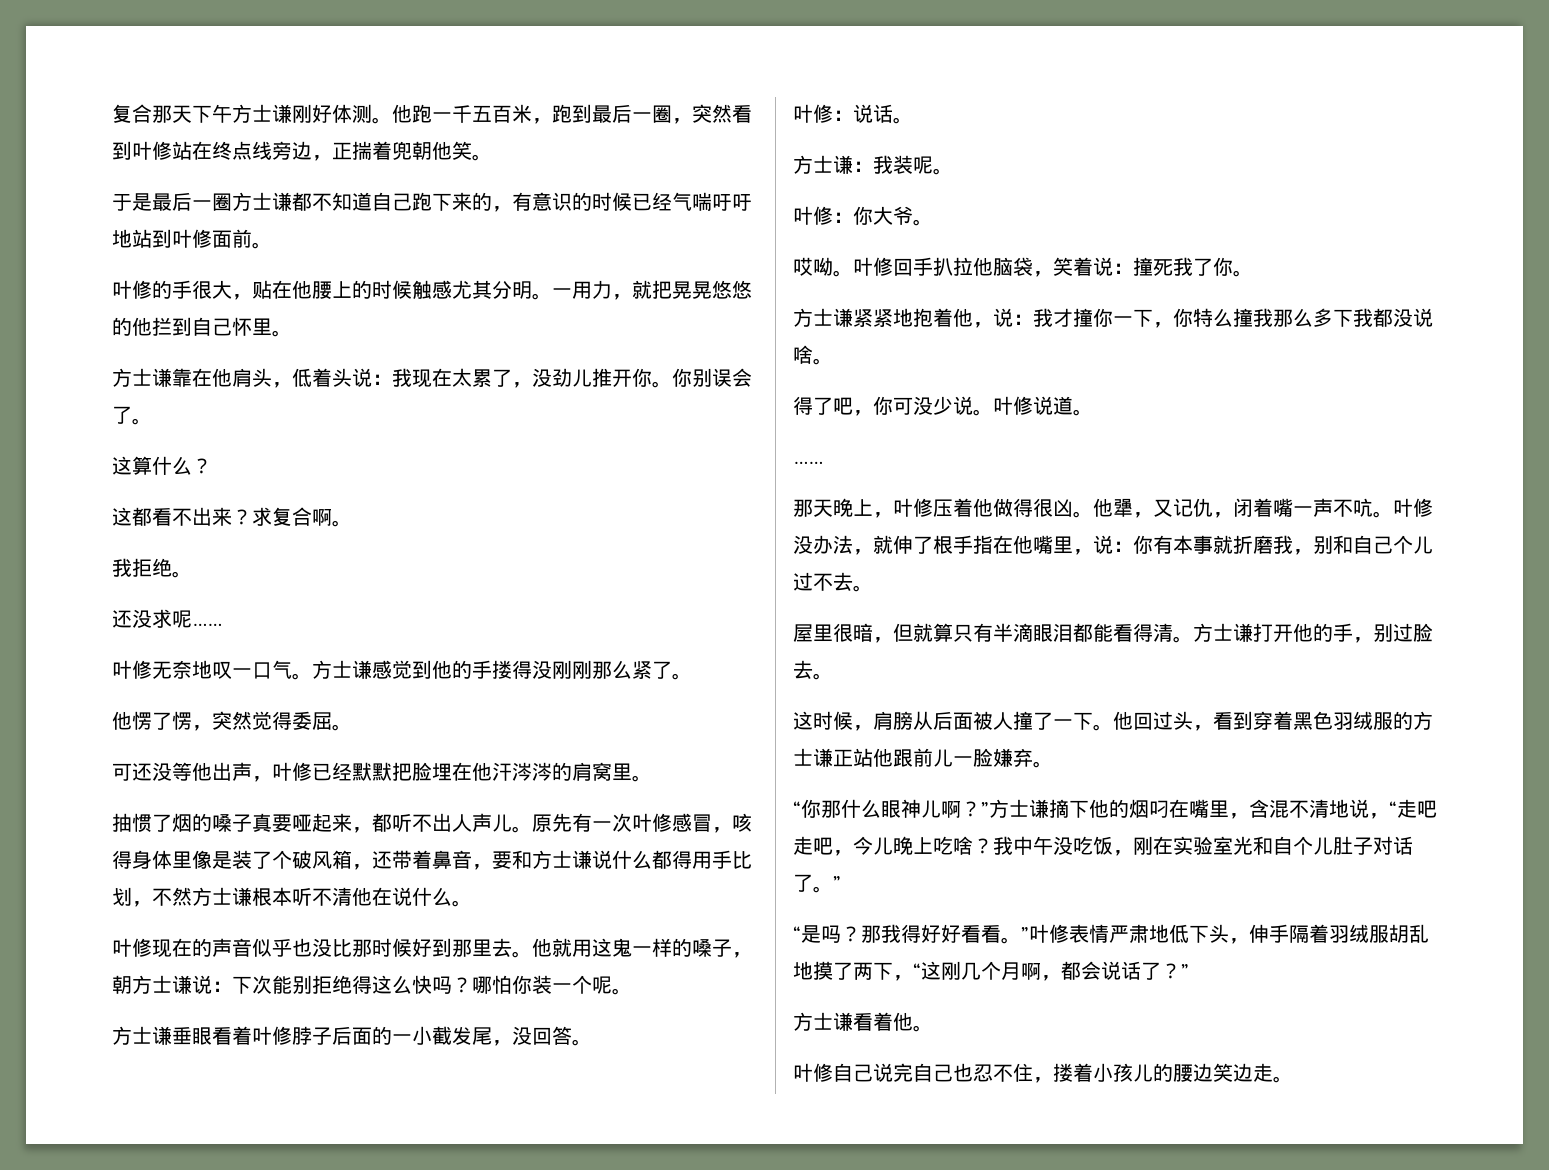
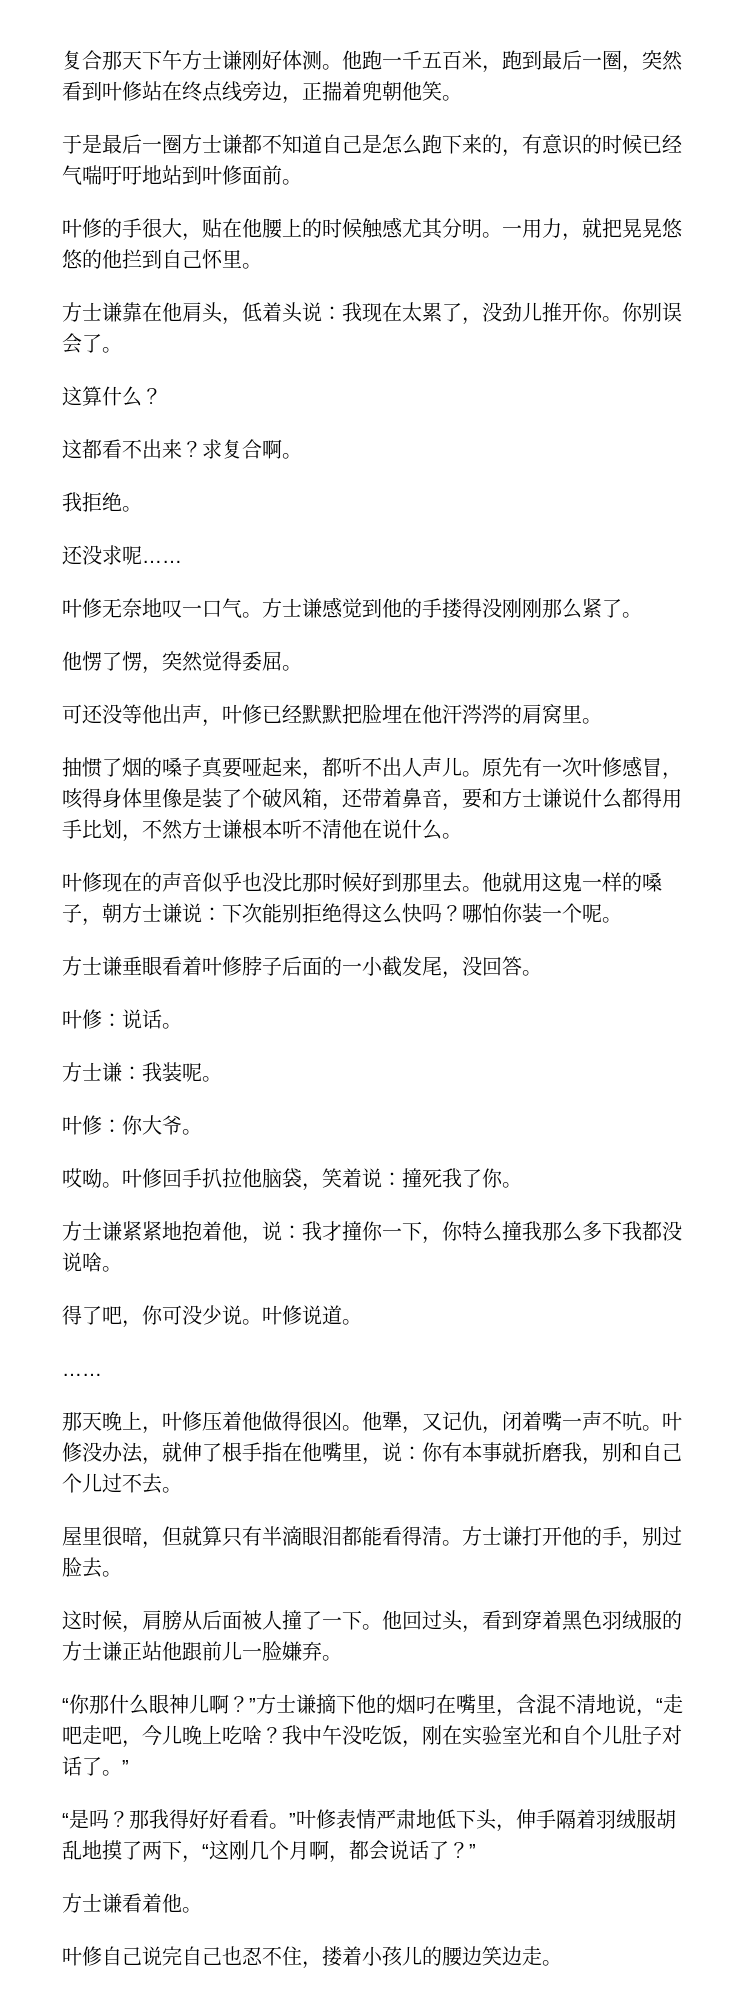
(412, 202) none -> [362,134,422,155] 是怎么

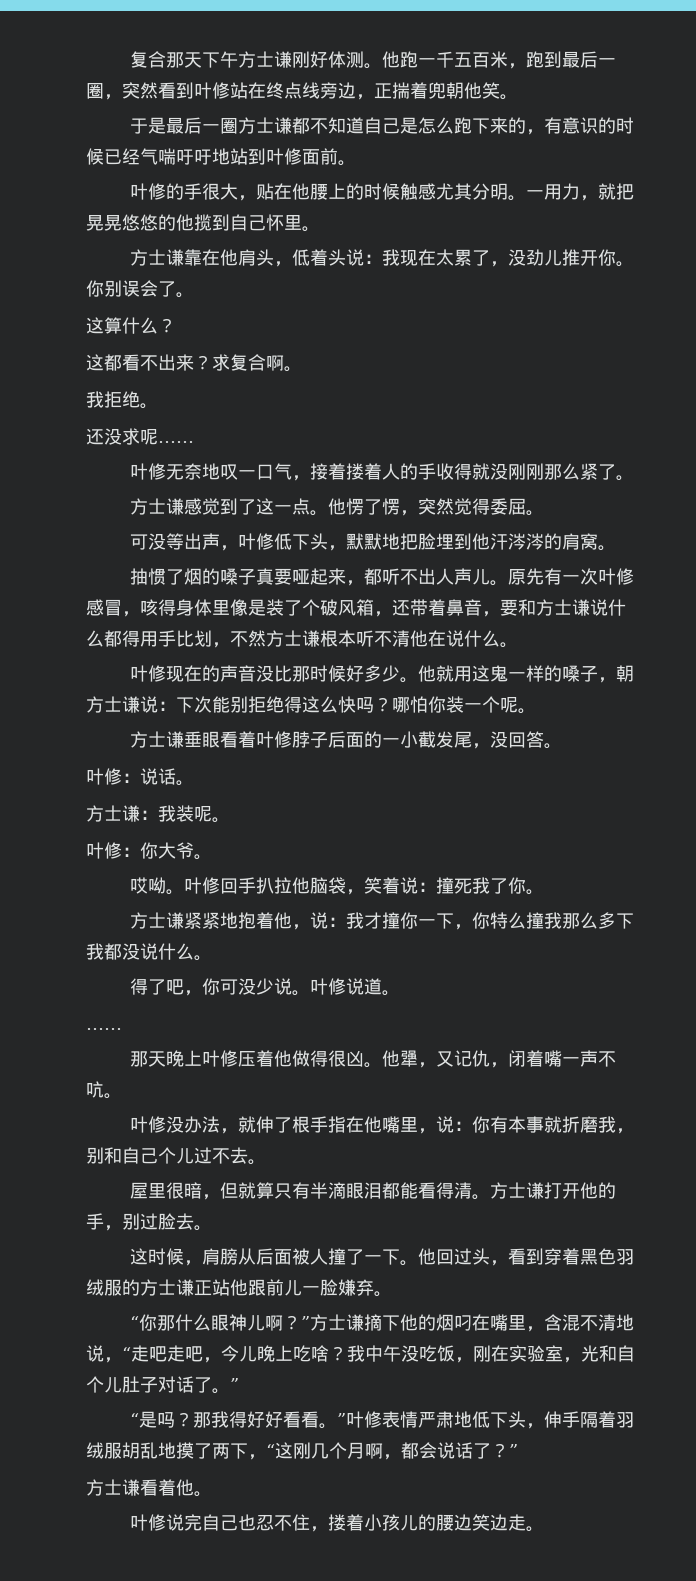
[122,249,142,269] 拦 -> [194,214,212,231] 揽
[242,597,482,619] 。方士谦感觉到他的手搂得 -> [291,463,490,481] ，接着搂着人的手收得就
(642, 615) none -> [129,498,328,516] 方士谦感觉到了这一点。
[82,704,162,724] 还没等他 -> [147,533,184,550] 没等
[262,704,422,724] 已经默默把脸埋在 -> [273,533,472,551] 低下头，默默地把脸埋到
[562,705,582,723] 里 -> (598, 541) none
[202,872,262,893] 似乎也 -> (256, 673) none
[382,872,462,893] 到那里去 -> [363,665,400,682] 多少
[82,1252,102,1272] 啥 -> [158,943,194,960] 什么
[142,1426,162,1434] ， -> (202, 1058) none
(662, 1428) none -> (122, 1096) //
(522, 1734) none -> [563,1357,581,1363] ，
[102,1946,142,1966] 自己 -> (166, 1522) none

